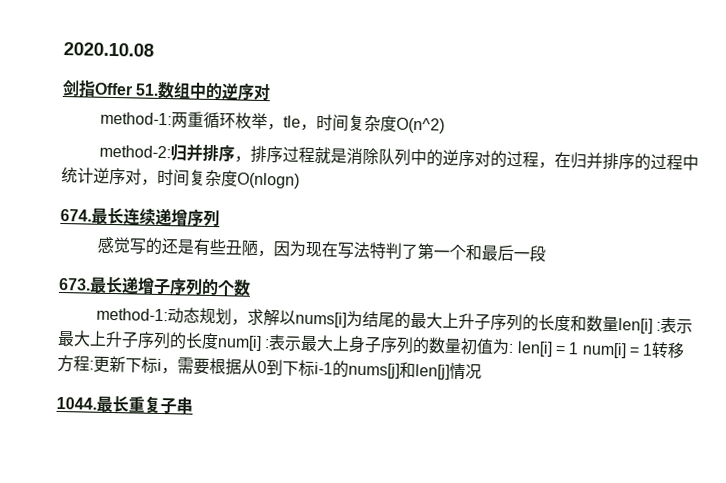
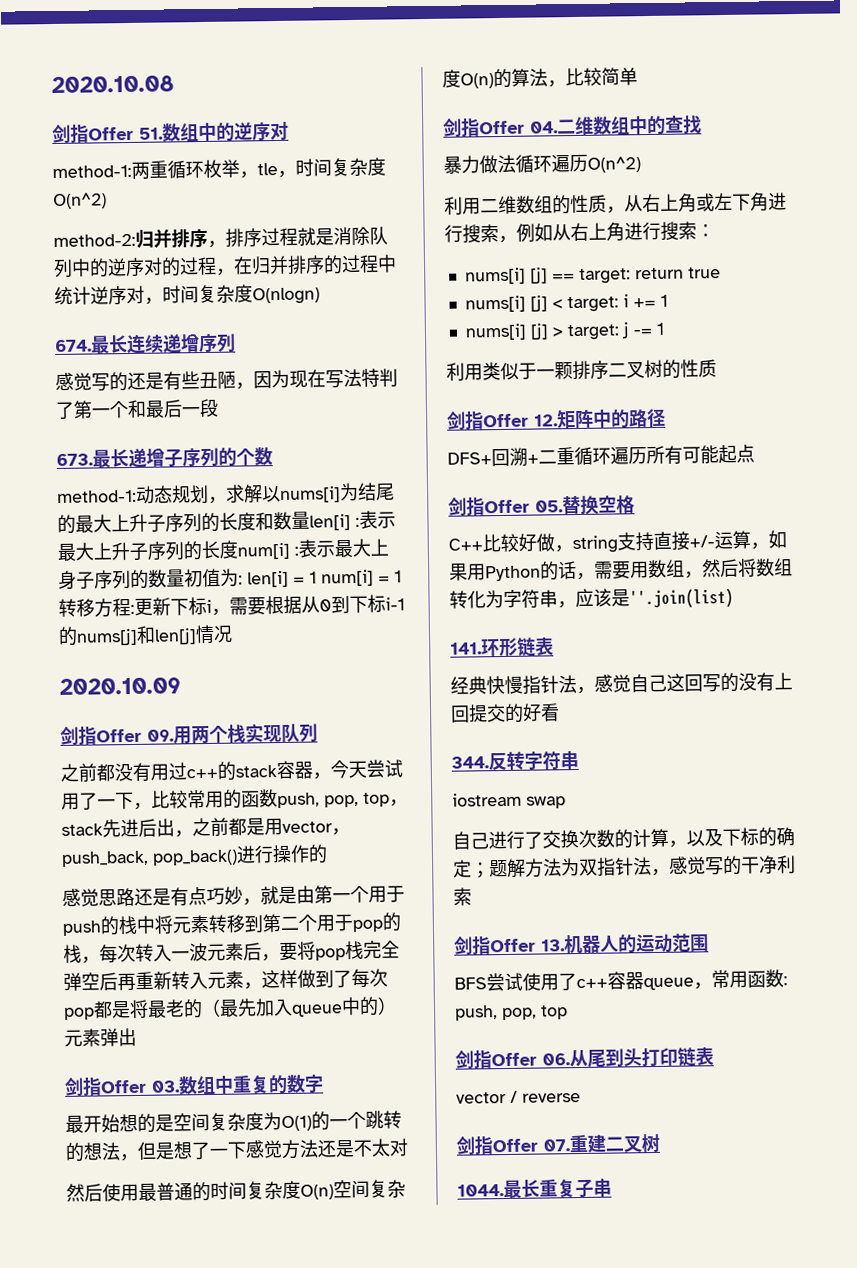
(482, 372) none -> [59,677,181,695] [60,723,318,745] [60,759,403,782] [61,789,408,810] [61,817,350,838] [61,844,328,867] [62,885,405,907] [62,912,401,936] [63,940,400,964] [63,968,388,992] [63,996,397,1020] [64,1027,137,1047] [64,1074,324,1096] [65,1110,402,1133] [65,1138,409,1162] [66,1179,406,1202] [442,67,638,89] [443,115,702,137] [443,154,641,174] [444,192,787,215] [444,221,715,244] [464,267,721,285] [464,294,668,313] [464,322,665,341] [446,359,717,381] [447,408,666,430] [447,444,755,467] [448,495,635,516] [448,530,787,554] [449,558,793,582] [449,587,734,609] [450,637,554,658] [450,672,793,695] [450,703,560,723] [451,750,579,771] [452,792,566,809] [452,827,795,850] [453,855,796,879] [453,887,472,906] [454,933,709,955] [454,969,788,992] [454,1005,568,1021] [455,1047,714,1069] [456,1090,581,1104] [456,1133,660,1155] // 2020.10.09 // 剑指Offer 09.用两个栈实现队列 // 之前都没有用过c++的stack容器，今天尝试用了一下，比较常用的函数push, pop, top，stack先进后出，之前都是用vector，push_back, pop_back()进行操作的 // 感觉思路还是有点巧妙，就是由第一个用于push的栈中将元素转移到第二个用于pop的栈，每次转入一波元素后，要将pop栈完全弹空后再重新转入元素，这样做到了每次pop都是将最老的（最先加入queue中的）元素弹出 // 剑指Offer 03.数组中重复的数字 // 最开始想的是空间复杂度为O(1)的一个跳转的想法，但是想了一下感觉方法还是不太对 // 然后使用最普通的时间复杂度O(n)空间复杂度O(n)的算法，比较简单 // 剑指Offer 04.二维数组中的查找 // 暴力做法循环遍历O(n^2) // 利用二维数组的性质，从右上角或左下角进行搜索，例如从右上角进行搜索： // nums[i] [j] == target: return true // nums[i] [j] < target: i += 1 // nums[i] [j] > target: j -= 1 // 利用类似于一颗排序二叉树的性质 // 剑指Offer 12.矩阵中的路径 // DFS+回溯+二重循环遍历所有可能起点 // 剑指Offer 05.替换空格 // C++比较好做，string支持直接+/-运算，如果用Python的话，需要用数组，然后将数组转化为字符串，应该是''.join(list) // 141.环形链表 // 经典快慢指针法，感觉自己这回写的没有上回提交的好看 // 344.反转字符串 // iostream swap // 自己进行了交换次数的计算，以及下标的确定；题解方法为双指针法，感觉写的干净利索 // 剑指Offer 13.机器人的运动范围 // BFS尝试使用了c++容器queue，常用函数: push, pop, top // 剑指Offer 06.从尾到头打印链表 // vector / reverse // 剑指Offer 07.重建二叉树

